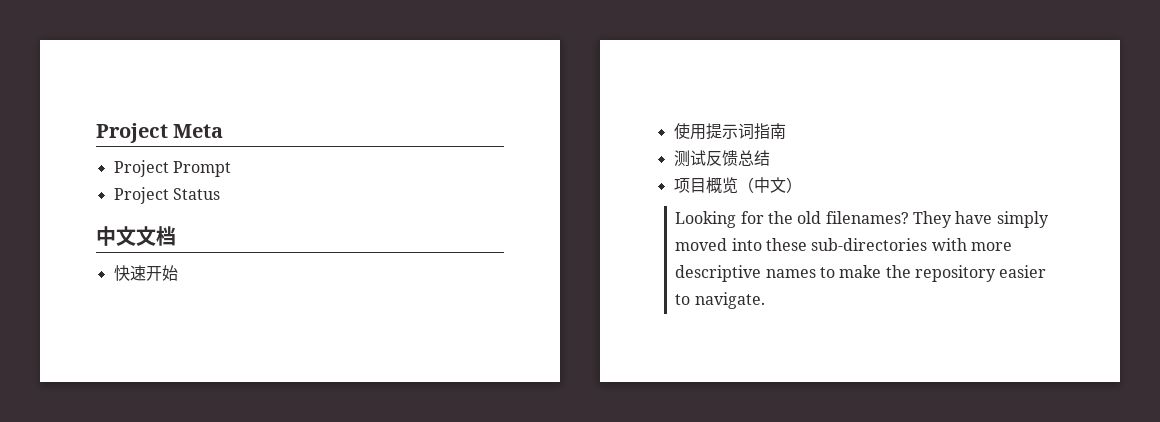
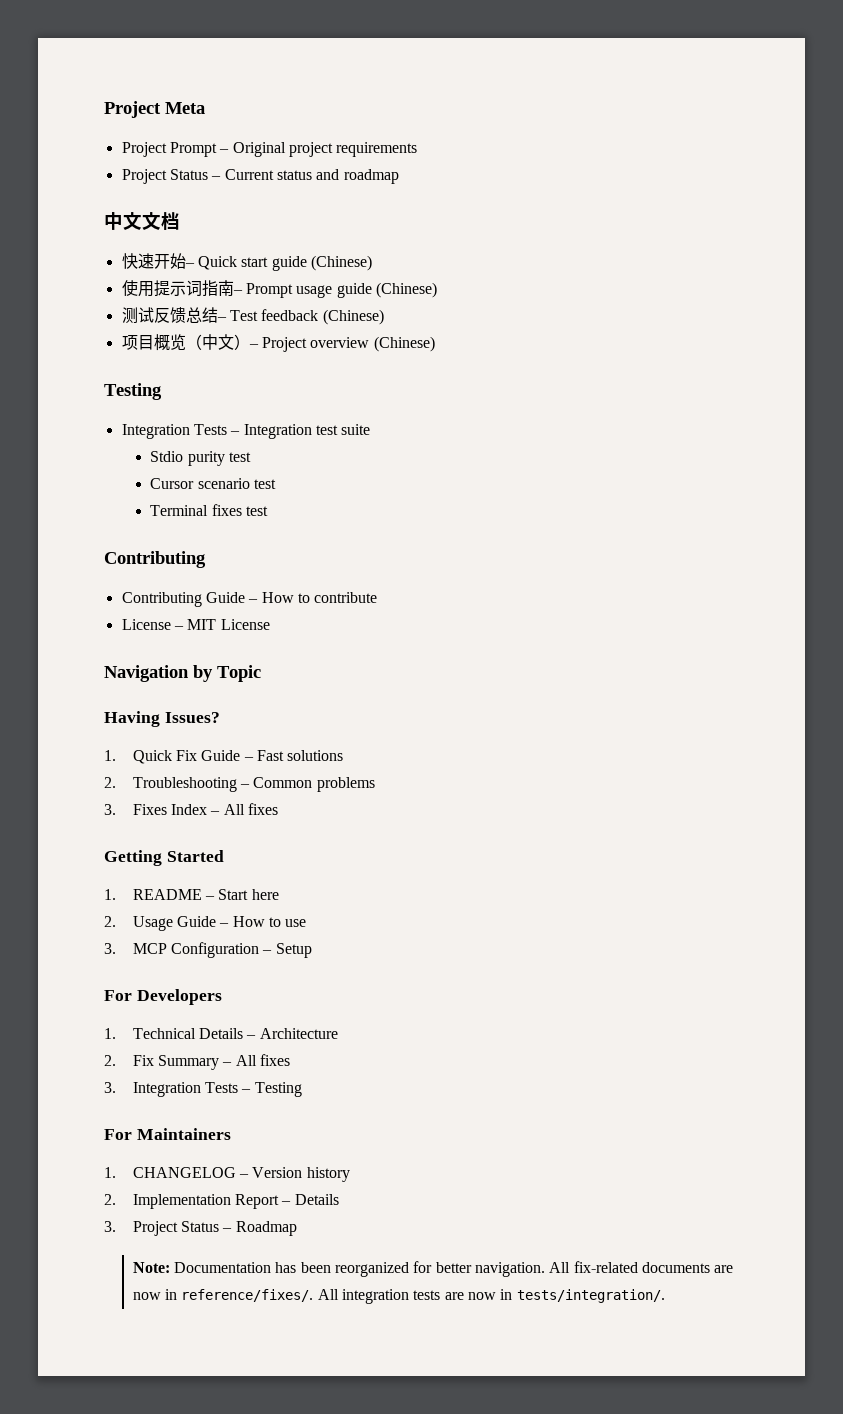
[113,187,220,204] // Project Status -> [219,142,418,157] [121,169,399,184] – Original project requirements // Project Status – Current status and roadmap
(178, 273) none -> [184,255,372,271] – Quick start guide (Chinese)
(786, 131) none -> [232,282,437,298] – Prompt usage guide (Chinese)
(770, 158) none -> [216,309,384,325] – Test feedback (Chinese)
[675,211,1049,228] [675,238,1012,251] [675,265,1047,282] [675,292,765,309] // Looking for the old filenames? They have simply moved into these sub-directories with more descriptive names to make the repository easier to navigate. -> [248,336,435,352] [104,383,162,400] [121,424,371,439] [150,451,251,466] [150,478,276,489] [150,504,268,516] [104,551,206,568] [121,592,378,607] [121,619,270,630] [104,665,261,682] [104,711,220,727] [104,750,344,764] [104,777,375,792] [104,803,279,815] [104,850,224,866] [104,889,279,900] [104,916,307,931] [104,942,312,958] [104,989,222,1005] [104,1028,338,1039] [104,1054,291,1070] [104,1082,302,1097] [104,1128,231,1140] [104,1167,350,1182] [104,1194,339,1209] [104,1221,297,1236] [132,1261,734,1277] [132,1289,665,1304] – Project overview (Chinese) // Testing // Integration Tests – Integration test suite // Stdio purity test // Cursor scenario test // Terminal fixes test // Contributing // Contributing Guide – How to contribute // License – MIT License // Navigation by Topic // Having Issues? // 1. Quick Fix Guide – Fast solutions // 2. Troubleshooting – Common problems // 3. Fixes Index – All fixes // Getting Started // 1. README – Start here // 2. Usage Guide – How to use // 3. MCP Configuration – Setup // For Developers // 1. Technical Details – Architecture // 2. Fix Summary – All fixes // 3. Integration Tests – Testing // For Maintainers // 1. CHANGELOG – Version history // 2. Implementation Report – Details // 3. Project Status – Roadmap // Note: Documentation has been reorganized for better navigation. All fix-related documents are now in reference/fixes/. All integration tests are now in tests/integration/.

